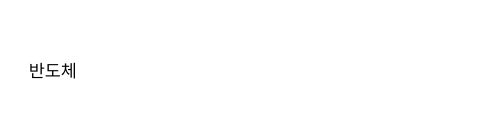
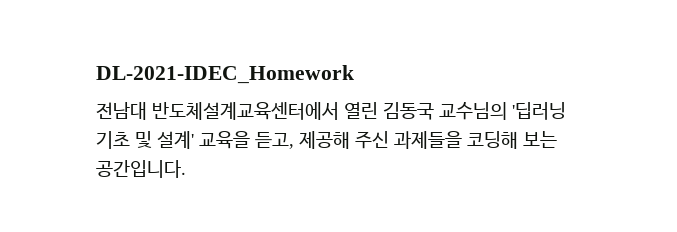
[29,62,77,79] 반도체 -> [96,65,354,84] [96,102,566,120] [96,131,557,149] [96,160,186,178] DL-2021-IDEC_Homework // 전남대 반도체설계교육센터에서 열린 김동국 교수님의 '딥러닝 기초 및 설계' 교육을 듣고, 제공해 주신 과제들을 코딩해 보는 공간입니다.

